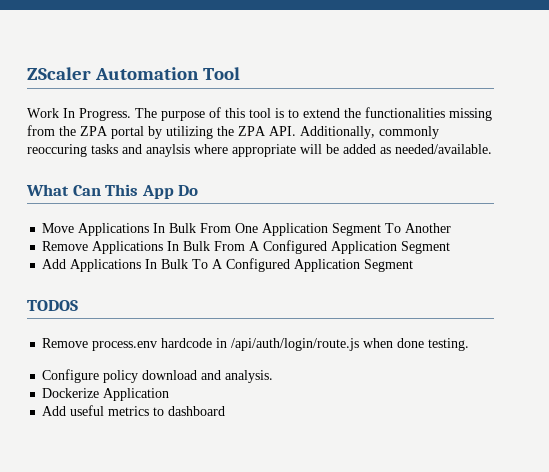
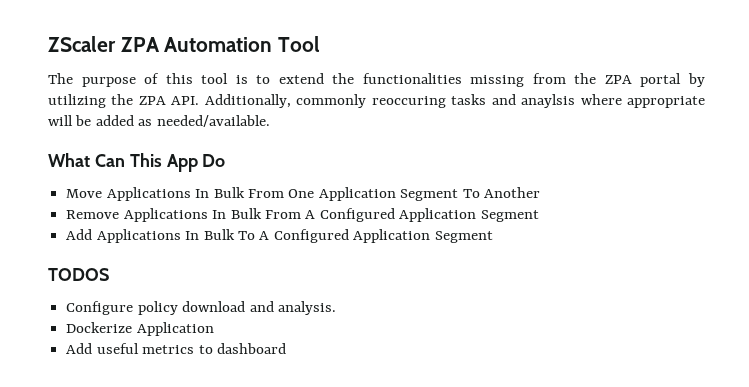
(91, 73) none -> [120,37,160,52] ZPA
[27,108,131,121] Work In Progress. -> (320, 44) none
[42,338,470,351] // Remove process.env hardcode in /api/auth/login/route.js when done testing. -> (109, 274) none

